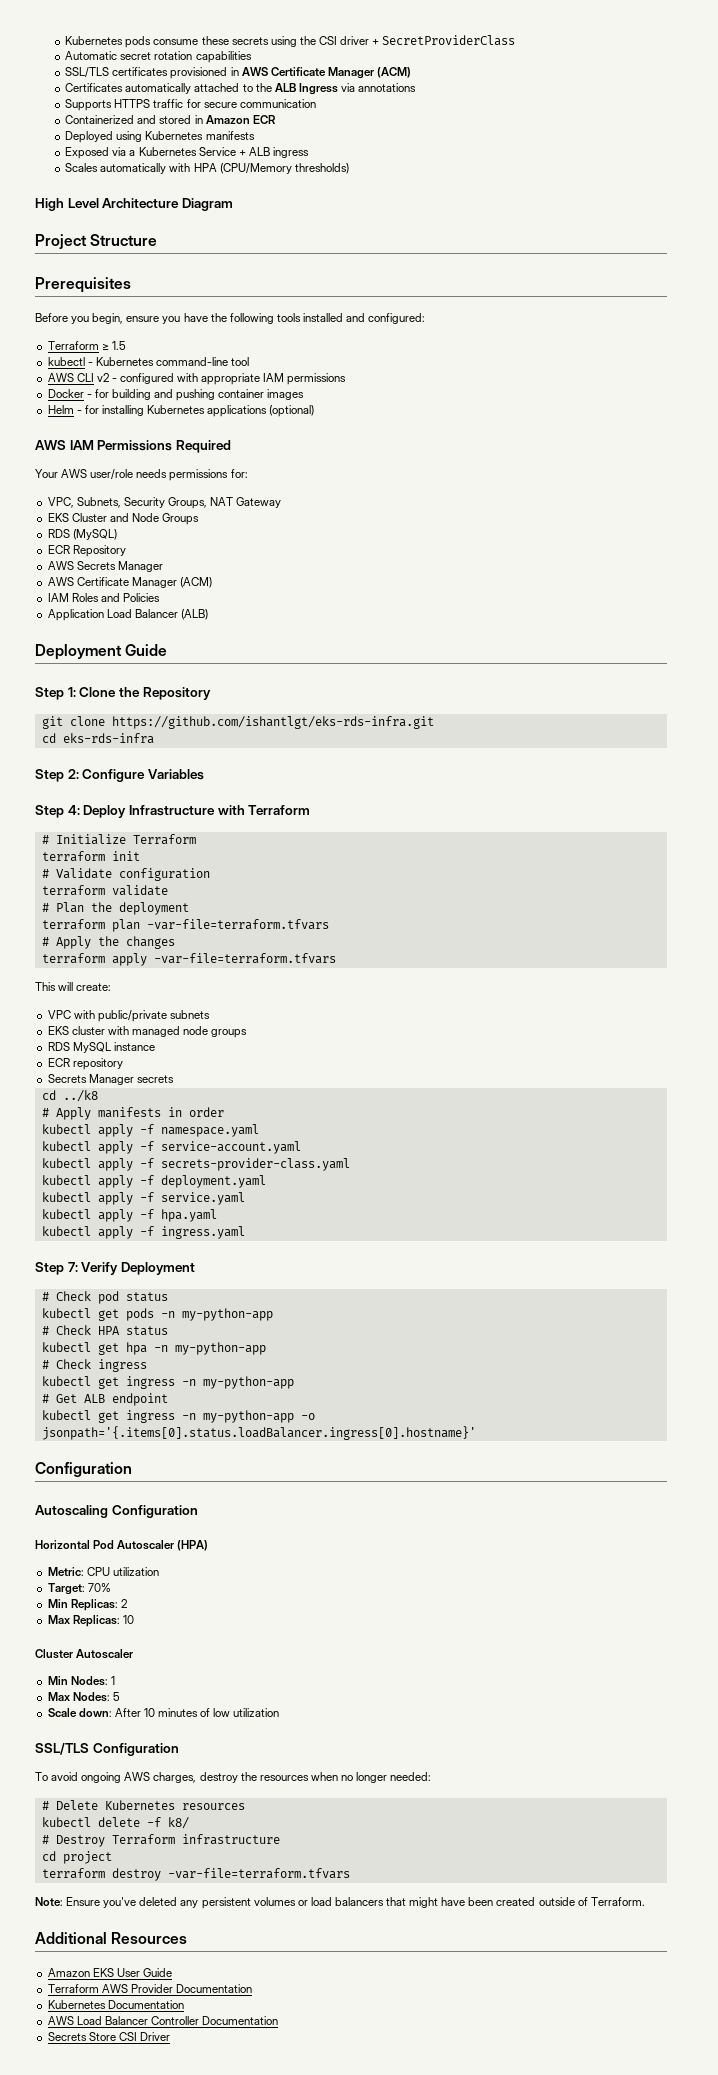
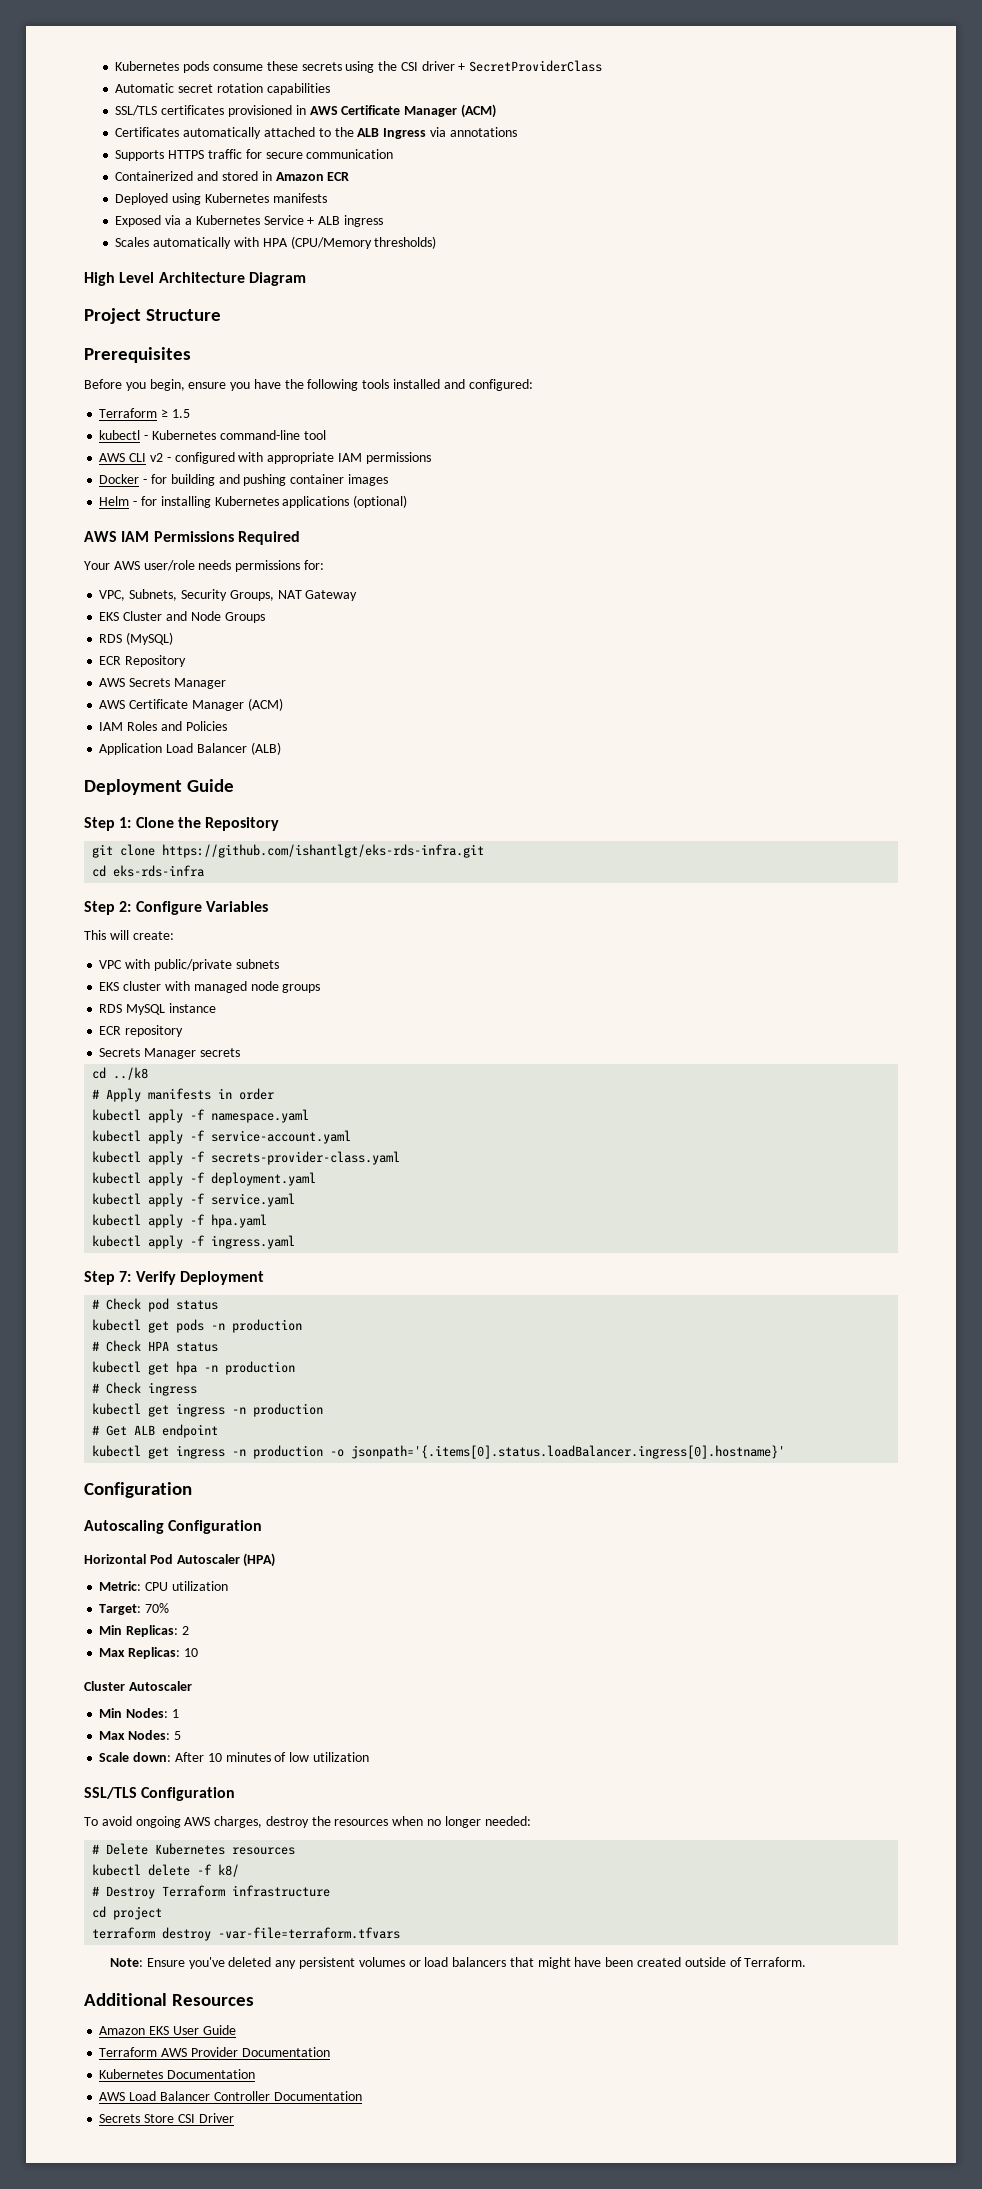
[35,805,311,818] [41,834,196,845] [41,851,140,862] [41,868,210,881] [41,885,168,896] [41,902,189,915] [41,919,329,932] [41,936,175,949] [41,953,336,966] // Step 4: Deploy Infrastructure with Terraform // # Initialize Terraform // terraform init // # Validate configuration // terraform validate // # Plan the deployment // terraform plan -var-file=terraform.tfvars // # Apply the changes // terraform apply -var-file=terraform.tfvars -> (268, 906) none
[181,1308,273,1321] my-python-app -> [232,1319,303,1333] production
[174,1342,266,1355] my-python-app -> [225,1361,296,1375] production
[202,1376,294,1389] my-python-app -> [253,1403,324,1417] production
[202,1410,294,1423] my-python-app -> [253,1445,324,1459] production

